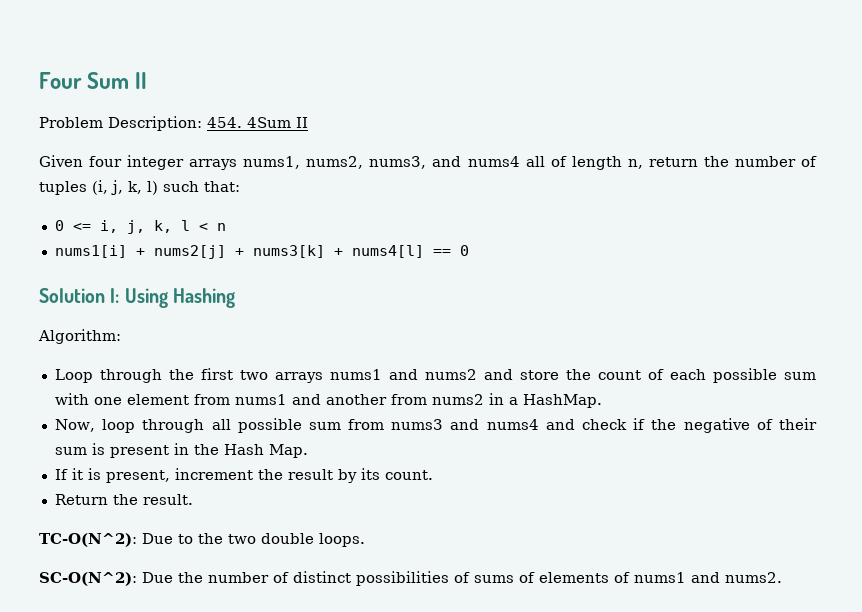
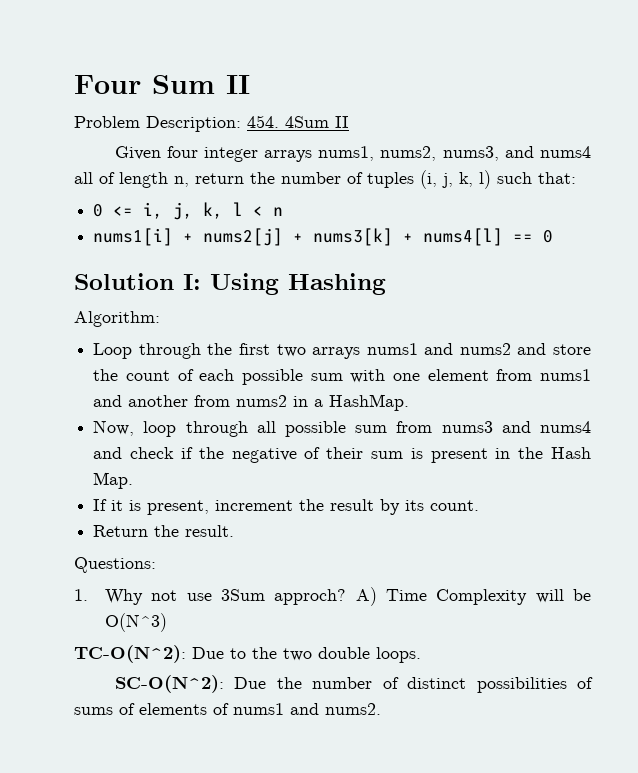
(193, 499) none -> [74,557,156,573] [74,587,591,606] [104,613,167,632] // Questions: // 1. Why not use 3Sum approch? A) Time Complexity will be O(N^3)

